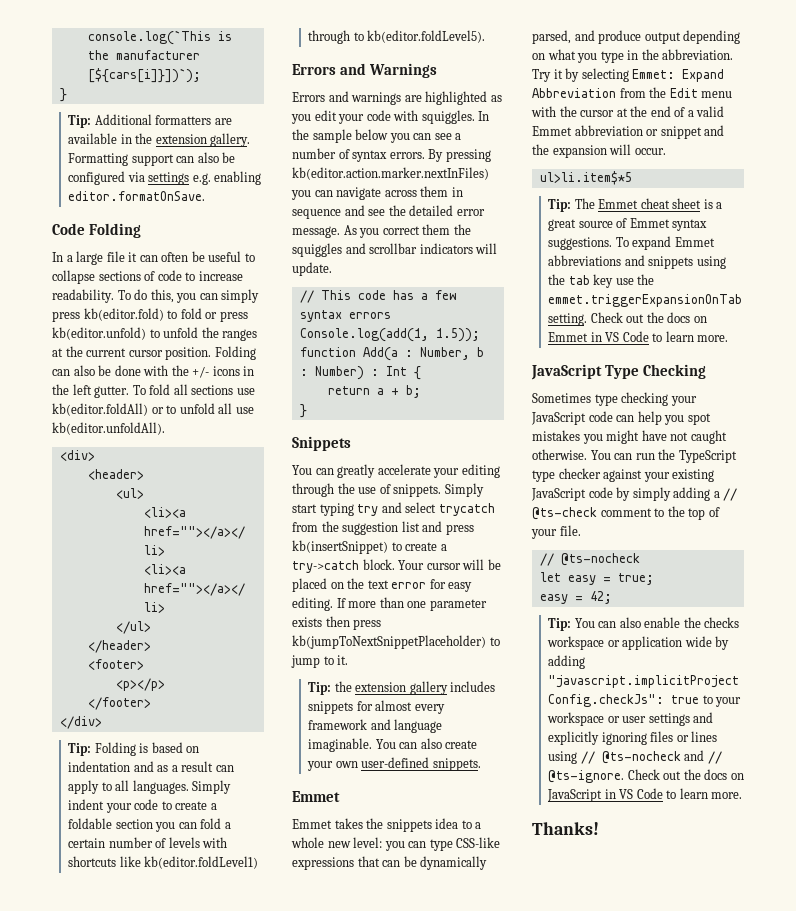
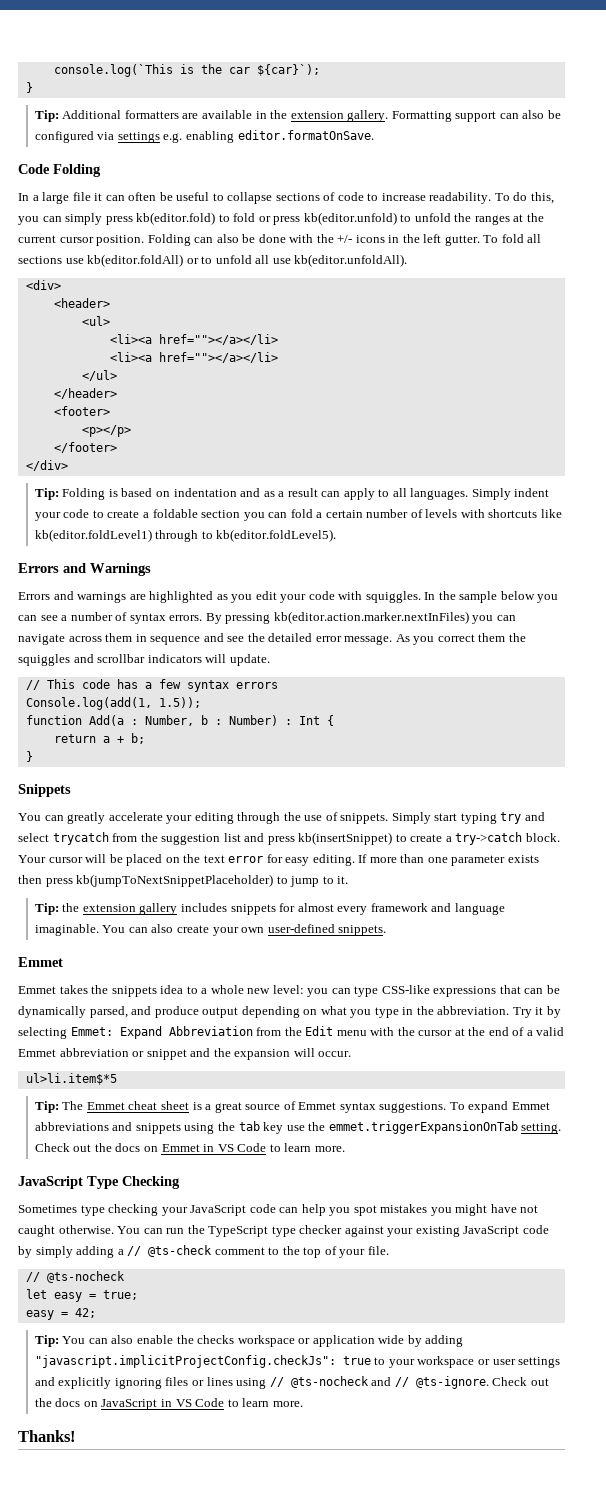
[115,50,200,60] [87,68,201,83] manufacturer [${cars[i]}])`); -> [228,64,320,76] car ${car}`);

